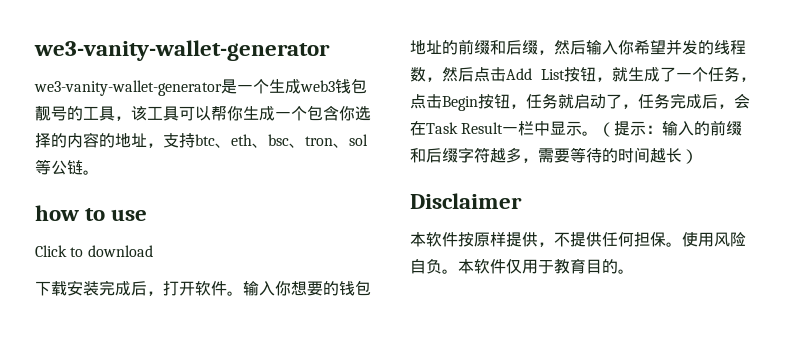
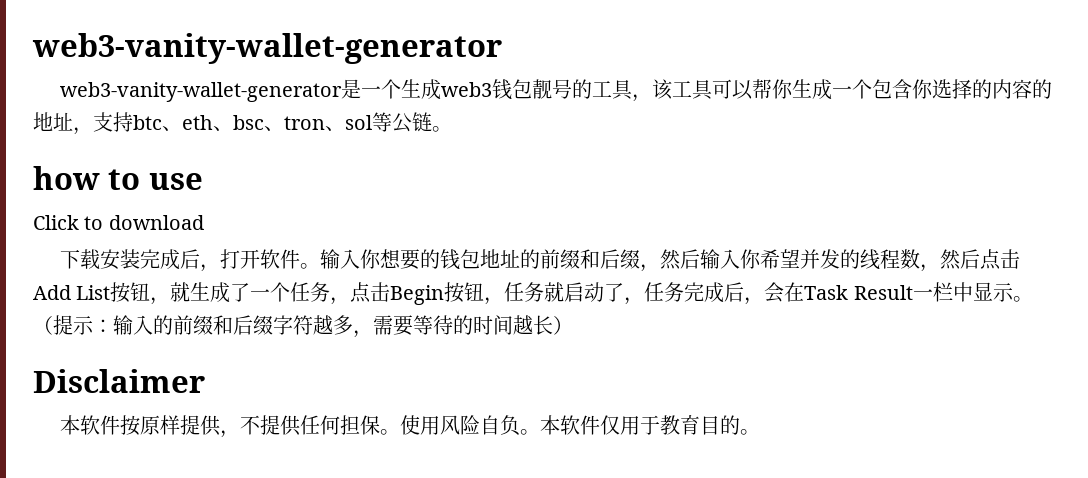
[34,40,330,61] [34,80,222,96] we3-vanity-wallet-generator // we3-vanity-wallet-generator -> [32,33,502,64] [59,82,342,102] web3-vanity-wallet-generator // web3-vanity-wallet-generator

